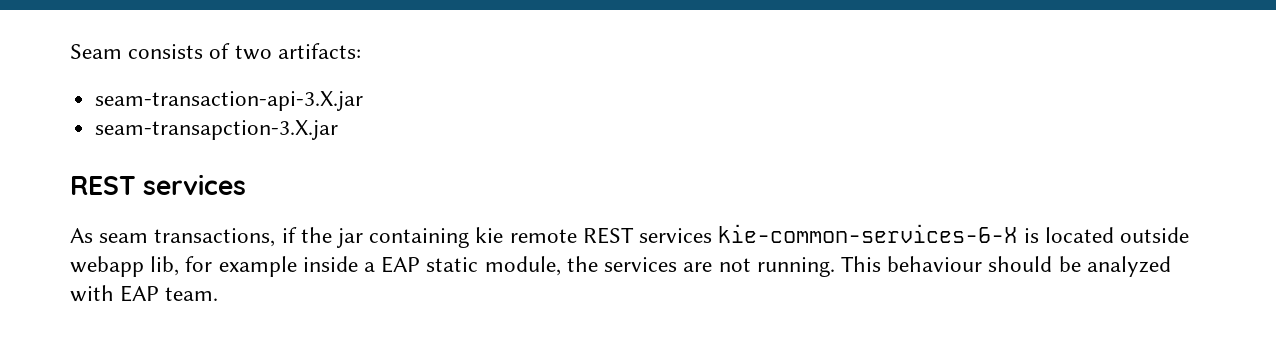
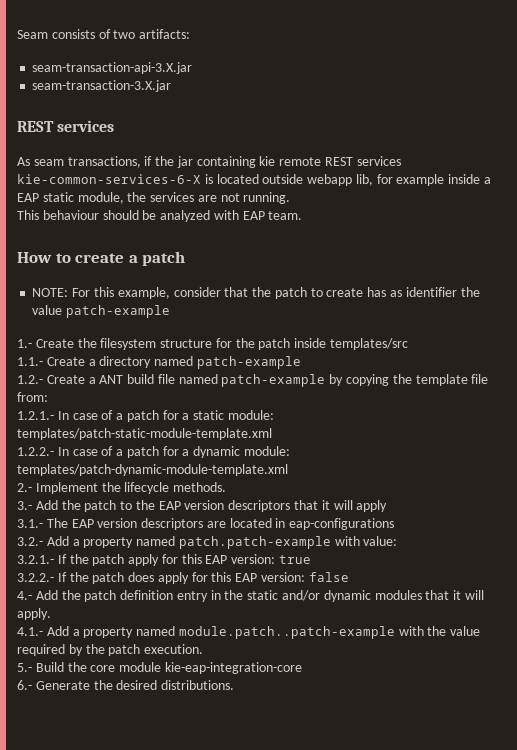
[95,120,339,140] seam-transapction-3.X.jar -> [32,80,172,92] seam-transaction-3.X.jar
(835, 267) none -> (291, 198) //
(219, 294) none -> [17,251,186,266] [32,287,480,299] [32,305,171,318] [17,338,409,350] [17,356,301,369] [17,374,489,387] [17,392,48,402] [17,410,275,422] [17,428,272,440] [17,446,291,458] [17,464,288,476] [17,482,227,494] [17,500,388,512] [17,518,395,530] [17,536,398,549] [17,554,312,566] [17,572,349,584] [17,590,484,602] [17,608,51,620] [17,626,481,639] [17,644,204,656] [17,662,302,674] [17,680,235,690] // How to create a patch // NOTE: For this example, consider that the patch to create has as identifier the value patch-example // 1.- Create the filesystem structure for the patch inside templates/src // 1.1.- Create a directory named patch-example // 1.2.- Create a ANT build file named patch-example by copying the template file from: // 1.2.1.- In case of a patch for a static module: templates/patch-static-module-template.xml // 1.2.2.- In case of a patch for a dynamic module: templates/patch-dynamic-module-template.xml // 2.- Implement the lifecycle methods. // 3.- Add the patch to the EAP version descriptors that it will apply // 3.1.- The EAP version descriptors are located in eap-configurations // 3.2.- Add a property named patch.patch-example with value: // 3.2.1.- If the patch apply for this EAP version: true // 3.2.2.- If the patch does apply for this EAP version: false // 4.- Add the patch definition entry in the static and/or dynamic modules that it will apply. // 4.1.- Add a property named module.patch..patch-example with the value required by the patch execution. // 5.- Build the core module kie-eap-integration-core // 6.- Generate the desired distributions.

